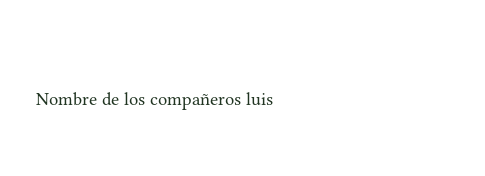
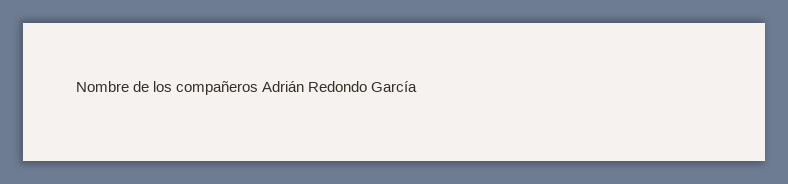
[246,92,273,106] luis -> [262,81,418,92] Adrián Redondo García

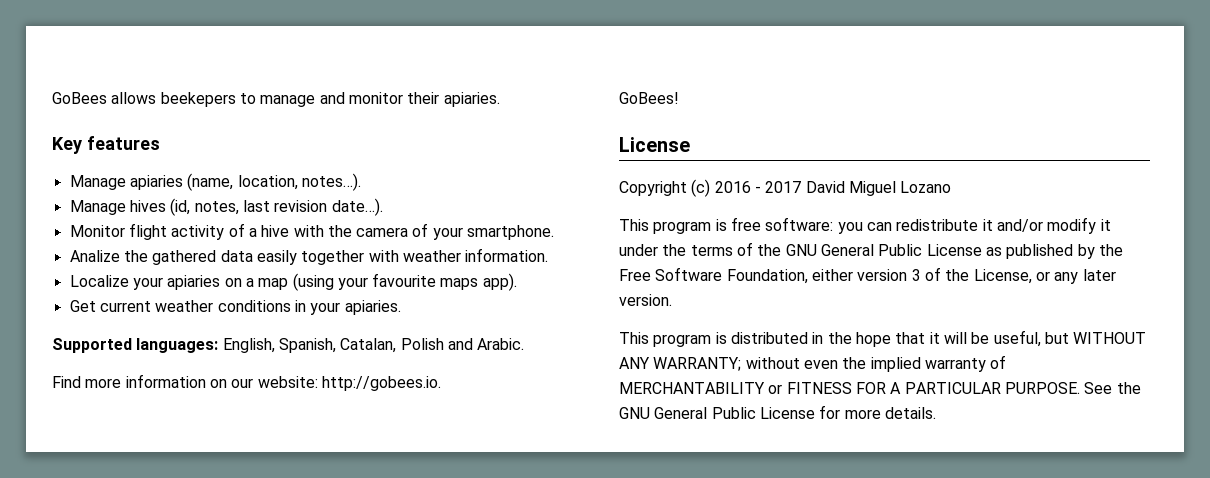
[76,81,418,95] Nombre de los compañeros Adrián Redondo García -> [52,92,500,107] [52,136,160,154] [69,173,361,191] [69,198,383,216] [69,223,555,240] [69,248,549,265] [69,273,517,291] [69,300,401,315] [52,338,525,353] [52,374,441,391] [619,92,679,104] [619,137,690,152] [619,179,952,197] [619,217,1111,234] [619,242,1123,259] [619,267,1116,284] [619,294,672,306] [619,330,1147,347] [619,355,1007,372] [619,382,1141,394] [619,405,936,419] GoBees allows beekepers to manage and monitor their apiaries. // Key features // Manage apiaries (name, location, notes…). // Manage hives (id, notes, last revision date…). // Monitor flight activity of a hive with the camera of your smartphone. // Analize the gathered data easily together with weather information. // Localize your apiaries on a map (using your favourite maps app). // Get current weather conditions in your apiaries. // Supported languages: English, Spanish, Catalan, Polish and Arabic. // Find more information on our website: http://gobees.io. // GoBees! // License // Copyright (c) 2016 - 2017 David Miguel Lozano // This program is free software: you can redistribute it and/or modify it under the terms of the GNU General Public License as published by the Free Software Foundation, either version 3 of the License, or any later version. // This program is distributed in the hope that it will be useful, but WITHOUT ANY WARRANTY; without even the implied warranty of MERCHANTABILITY or FITNESS FOR A PARTICULAR PURPOSE. See the GNU General Public License for more details.

